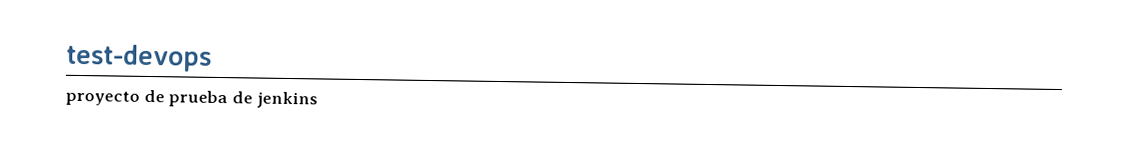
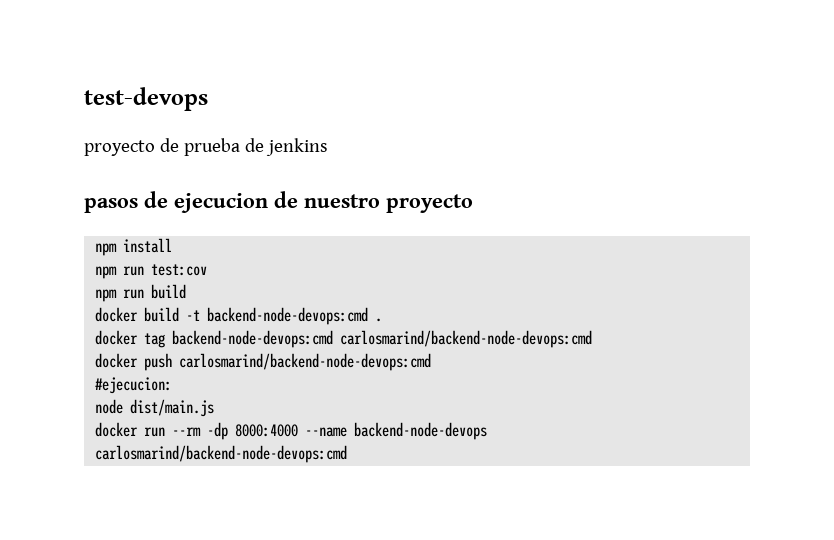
(318, 100) none -> [84,191,473,213] [95,238,173,256] [95,264,208,279] [95,284,187,302] [95,307,383,325] [95,330,593,348] [95,353,432,371] [95,377,173,394] [95,399,215,417] [95,422,488,440] [95,445,348,463] // pasos de ejecucion de nuestro proyecto // npm install // npm run test:cov // npm run build // docker build -t backend-node-devops:cmd . // docker tag backend-node-devops:cmd carlosmarind/backend-node-devops:cmd // docker push carlosmarind/backend-node-devops:cmd // #ejecucion: // node dist/main.js // docker run --rm -dp 8000:4000 --name backend-node-devops carlosmarind/backend-node-devops:cmd

